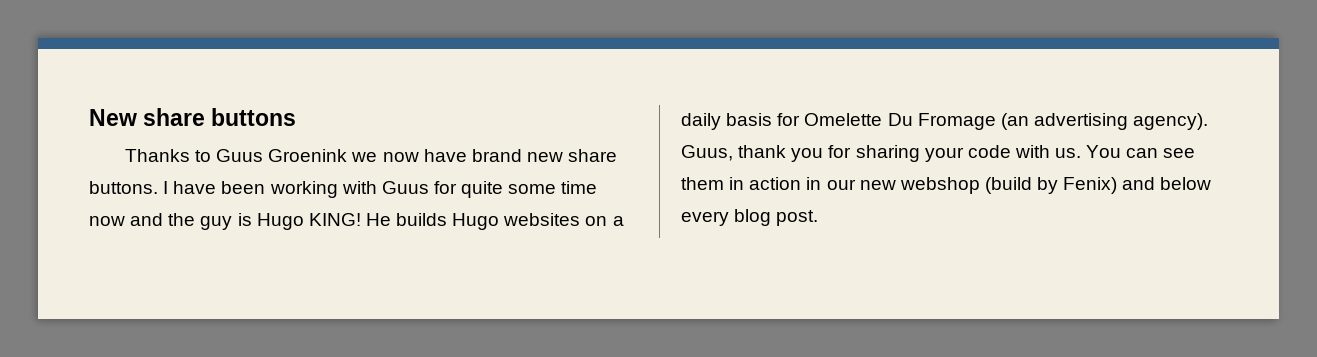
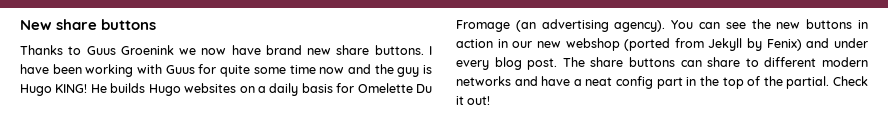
[681,145,1196,162] [681,177,724,190] Guus, thank you for sharing your code with us. You can see them -> [671,19,853,29] You can see the new buttons
[984,177,1032,194] (build -> [624,38,743,51] (ported from Jekyll
[1160,177,1212,190] below -> [834,38,868,48] under
(819, 218) none -> [562,57,868,67] [456,76,869,89] [456,96,491,105] The share buttons can share to different modern networks and have a neat config part in the top of the partial. Check it out!

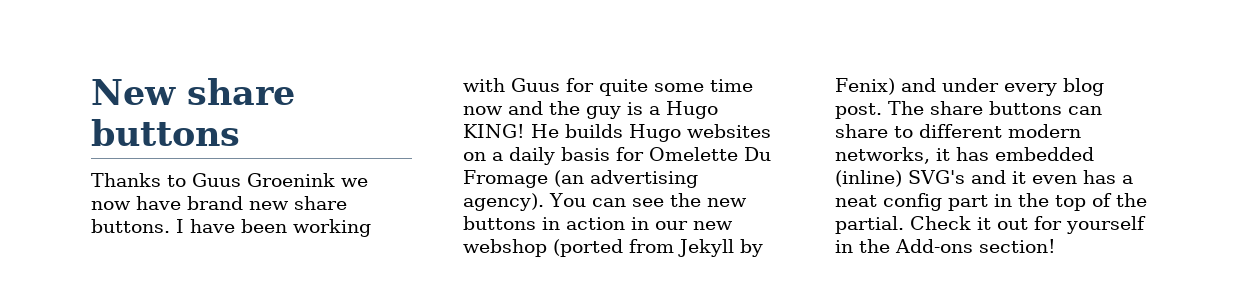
(432, 69) none -> [649,106,660,115] a
[456,76,571,86] networks and have -> [835,147,1094,164] [835,170,1116,187] networks, it has embedded (inline) SVG's and it even has
[467,96,491,105] out! -> [997,216,1146,234] [835,239,1056,253] out for yourself in the Add-ons section!

